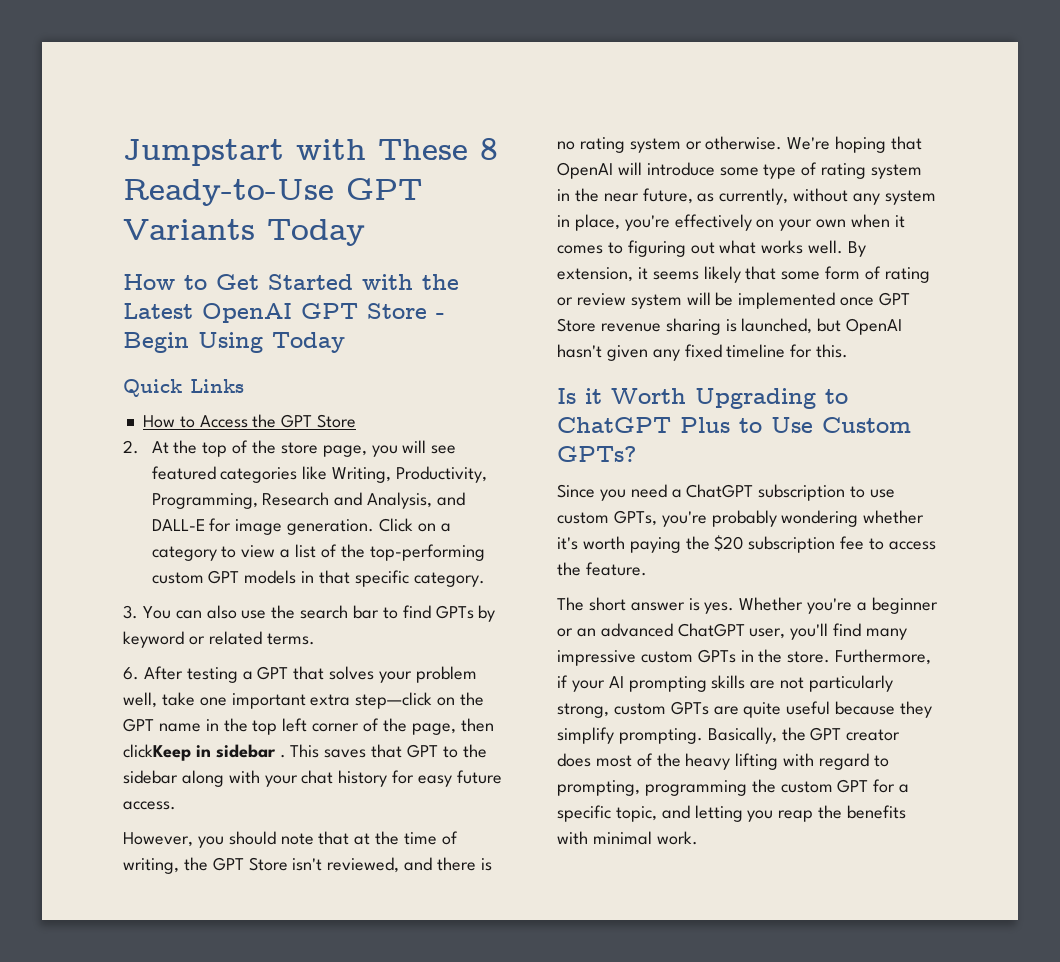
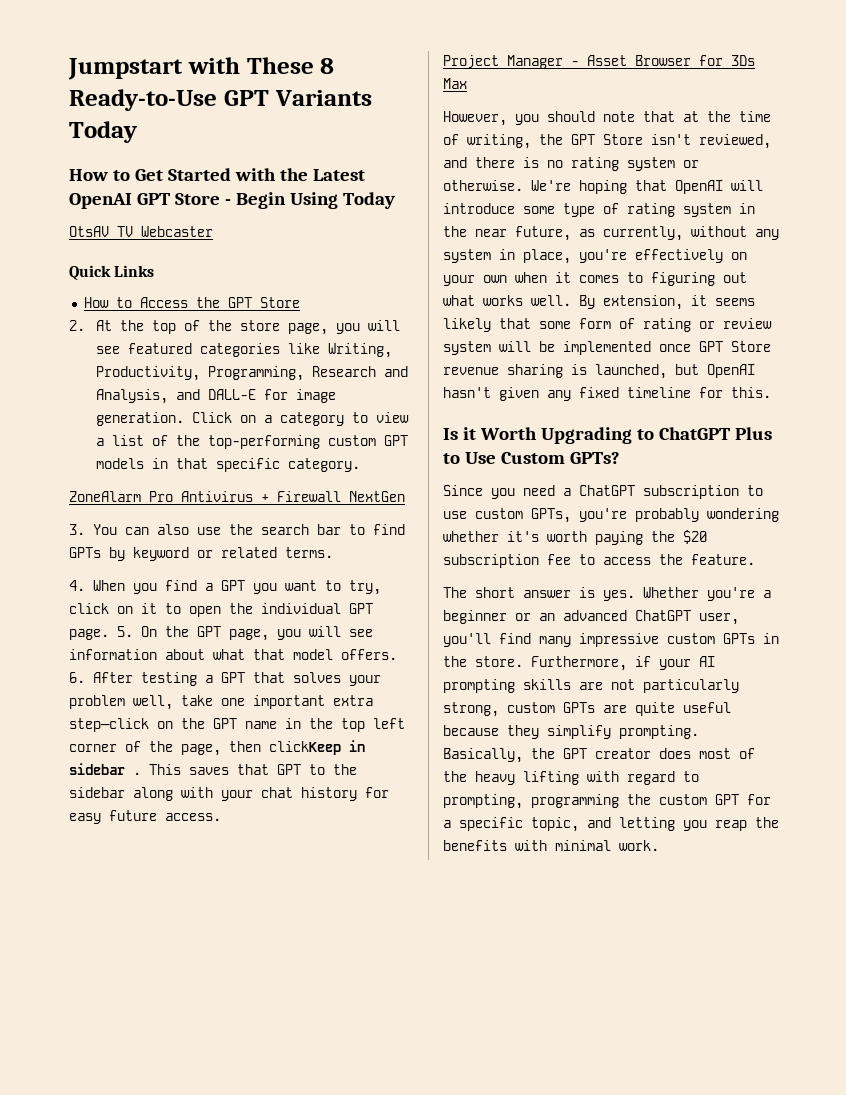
(345, 342) none -> [69,226,213,237] // OtsAV TV Webcaster
(485, 579) none -> [69,491,405,502] // ZoneAlarm Pro Antivirus + Firewall NextGen
(315, 639) none -> [69,580,381,595] [69,603,373,617] [69,626,373,641] [69,649,397,660] 4. When you find a GPT you want to try, click on it to open the individual GPT page. 5. On the GPT page, you will see information about what that model offers.
(176, 805) none -> [443,55,755,69] [443,78,467,89] // Project Manager - Asset Browser for 3Ds Max

